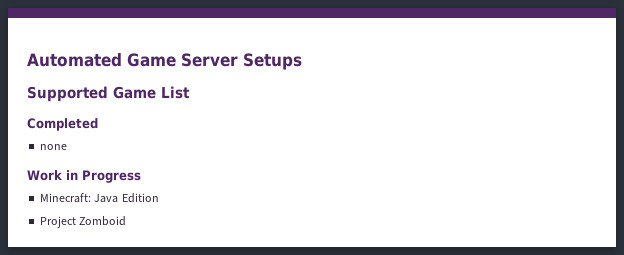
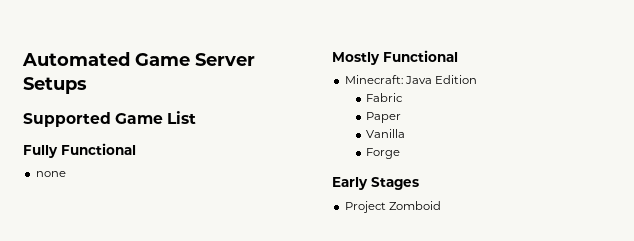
[27,118,98,131] Completed -> [23,143,136,158] Fully Functional
[27,170,141,183] Work in Progress -> [332,50,458,65] Mostly Functional
(159, 198) none -> [366,93,404,102] [366,112,402,123] [366,129,406,138] [366,148,401,159] [332,177,419,190] // Fabric // Paper // Vanilla // Forge // Early Stages

